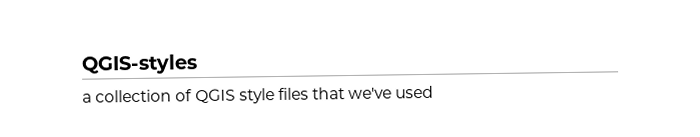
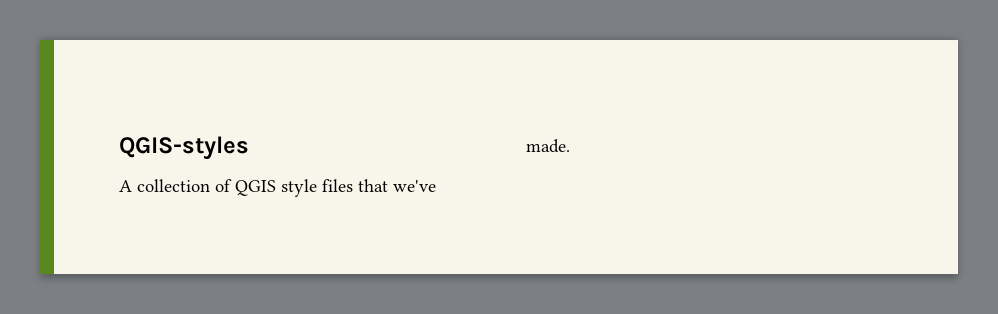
[82,93,92,103] a -> [119,180,132,192] A
[395,85,435,99] used -> [526,139,570,153] made.

